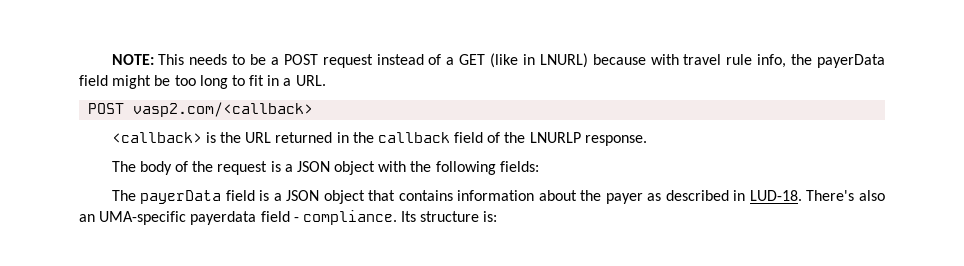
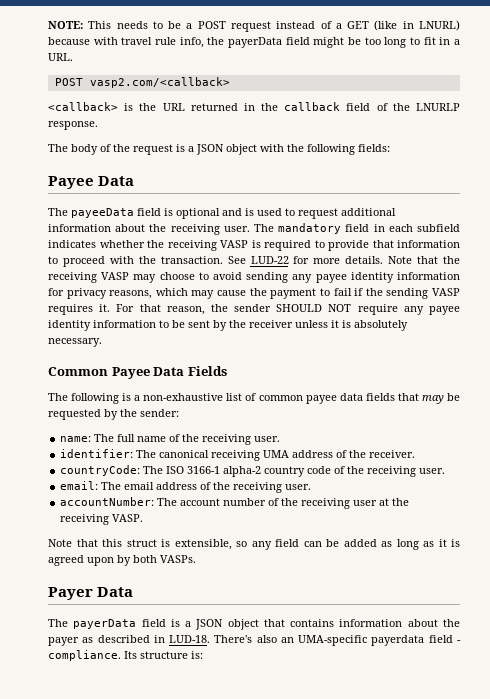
(539, 166) none -> [48,176,135,189] [48,208,396,219] [48,223,460,235] [48,240,460,251] [48,256,461,267] [48,272,460,283] [48,288,461,299] [48,304,461,315] [48,320,408,331] [48,338,102,347] [48,366,227,379] [48,393,461,404] [48,409,179,420] [60,434,281,445] [60,449,416,461] [60,465,446,477] [60,481,312,493] [60,497,410,509] [60,514,144,525] [48,539,460,550] [48,555,196,566] [48,587,134,600] // Payee Data // The payeeData field is optional and is used to request additional information about the receiving user. The mandatory field in each subfield indicates whether the receiving VASP is required to provide that information to proceed with the transaction. See LUD-22 for more details. Note that the receiving VASP may choose to avoid sending any payee identity information for privacy reasons, which may cause the payment to fail if the sending VASP requires it. For that reason, the sender SHOULD NOT require any payee identity information to be sent by the receiver unless it is absolutely necessary. // Common Payee Data Fields // The following is a non-exhaustive list of common payee data fields that may be requested by the sender: // name: The full name of the receiving user. // identifier: The canonical receiving UMA address of the receiver. // countryCode: The ISO 3166-1 alpha-2 country code of the receiving user. // email: The email address of the receiving user. // accountNumber: The account number of the receiving user at the receiving VASP. // Note that this struct is extensible, so any field can be added as long as it is agreed upon by both VASPs. // Payer Data

